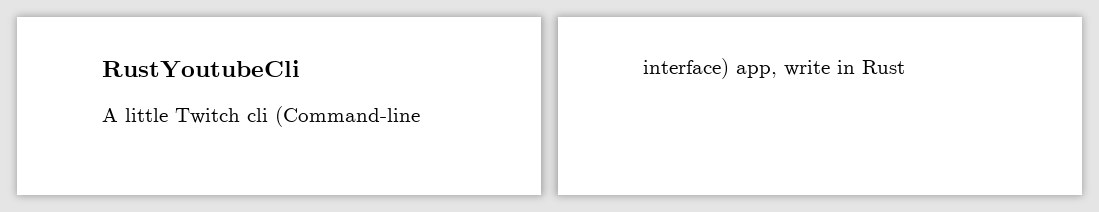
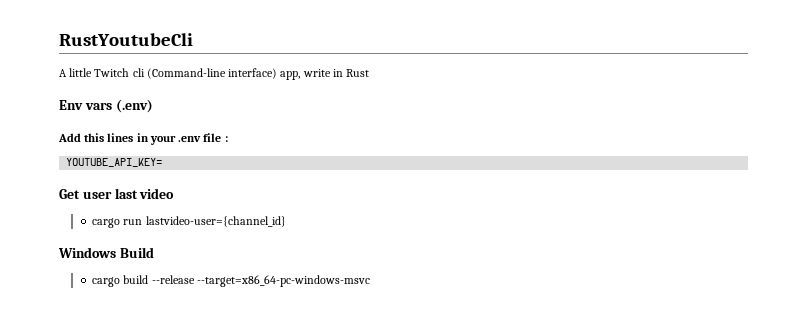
(905, 67) none -> [59,99,153,113] [58,133,228,145] [66,158,163,167] [59,188,175,199] [92,216,286,228] [58,247,154,258] [92,275,370,287] // Env vars (.env) // Add this lines in your .env file : // YOUTUBE_API_KEY= // Get user last video // cargo run lastvideo-user={channel_id} // Windows Build // cargo build --release --target=x86_64-pc-windows-msvc

